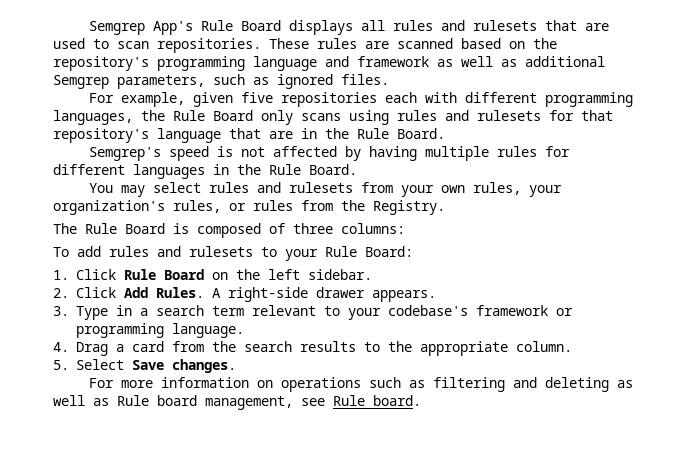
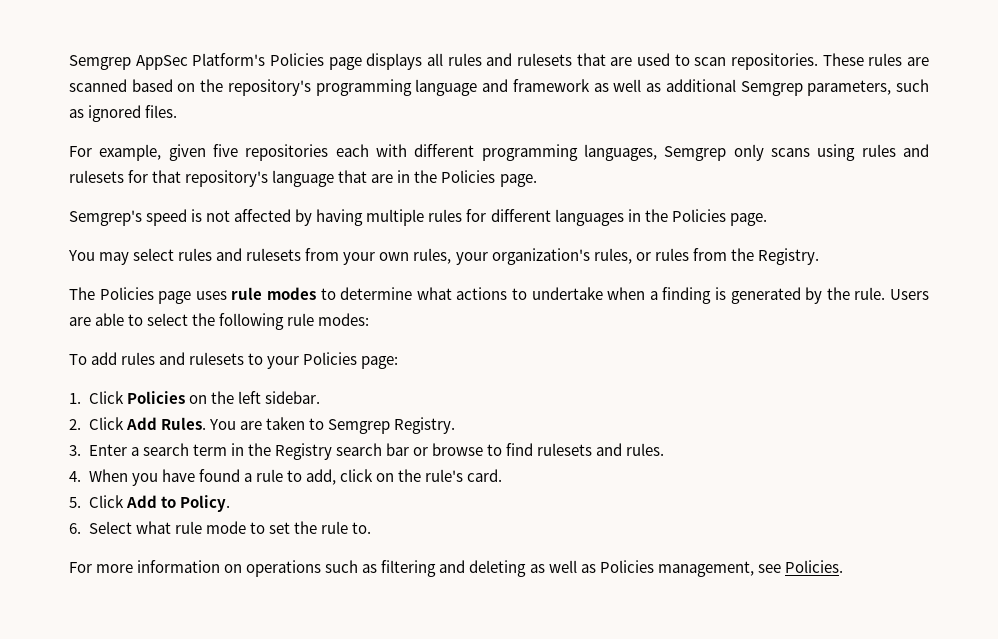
[89,20,282,35] Semgrep App's Rule Board -> [69,53,362,70] Semgrep AppSec Platform's Policies page
[141,110,253,121] the Rule Board -> [664,146,727,161] Semgrep
[357,128,445,139] Rule Board. -> [441,170,537,187] Policies page.
[269,164,357,175] Rule Board. -> [671,209,767,226] Policies page.
[85,223,405,238] Rule Board is composed of three columns: -> [99,287,930,304] [69,313,370,330] Policies page uses rule modes to determine what actions to undertake when a finding is generated by the rule. Users are able to select the following rule modes:
[325,246,413,257] Rule Board: -> [303,352,399,369] Policies page:
[124,269,204,280] Rule Board -> [126,391,185,404] Policies
[212,287,436,302] A right-side drawer appears. -> [208,417,455,434] You are taken to Semgrep Registry.
[76,305,132,320] Type in -> [88,444,127,456] Enter
[252,305,573,320] [76,323,244,338] [53,341,572,356] [53,359,236,373] relevant to your codebase's framework or programming language. // 4. Drag a card from the search results to the appropriate column. // 5. Select Save changes. -> [230,443,665,460] [69,469,503,486] [69,495,230,512] [69,521,371,534] in the Registry search bar or browse to find rulesets and rules. // 4. When you have found a rule to add, click on the rule's card. // 5. Click Add to Policy. // 6. Select what rule mode to set the rule to.
[117,395,421,410] Rule board management, see Rule board. -> [599,560,843,577] Policies management, see Policies.

